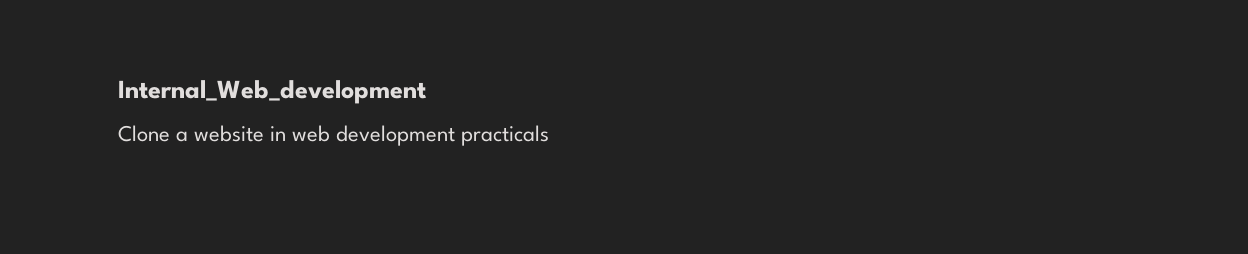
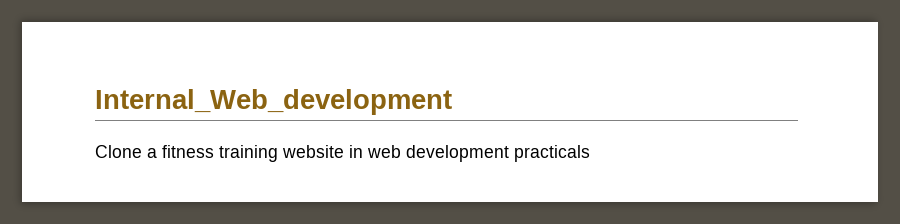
(189, 136) none -> [162,145,278,162] fitness training

